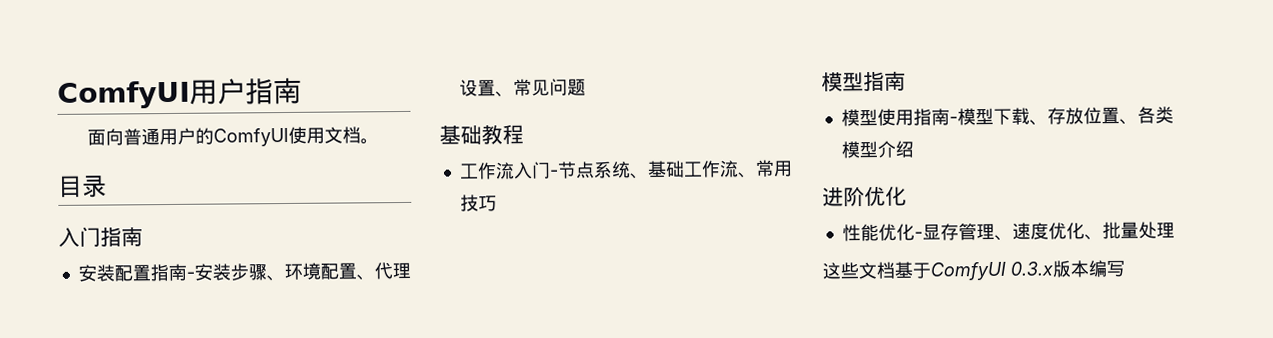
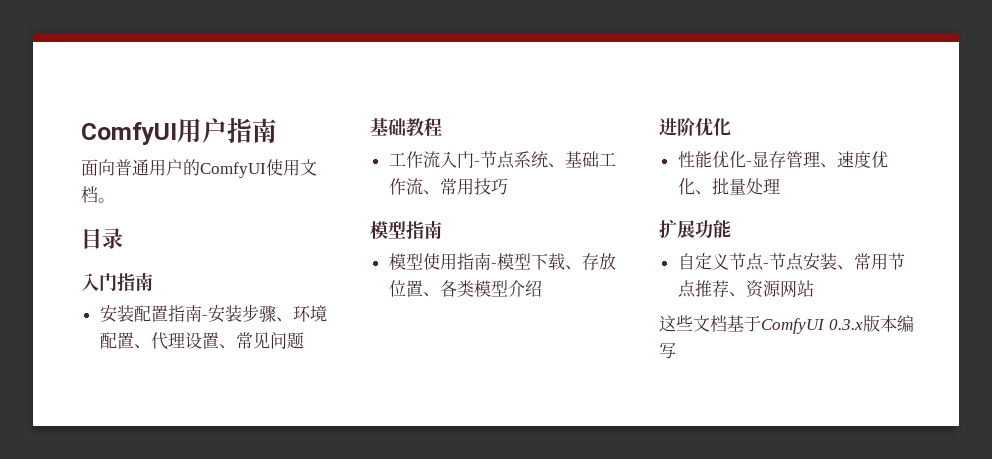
(1175, 230) none -> [659,220,731,238] [677,253,905,271] [677,280,814,298] // 扩展功能 // 自定义节点-节点安装、常用节点推荐、资源网站

